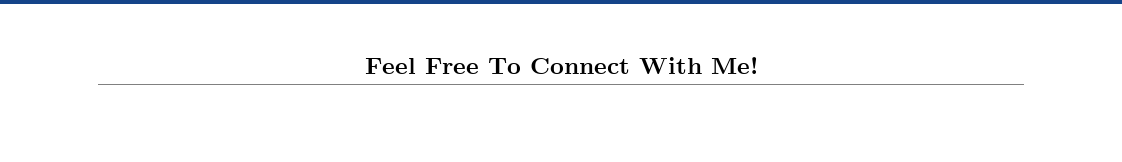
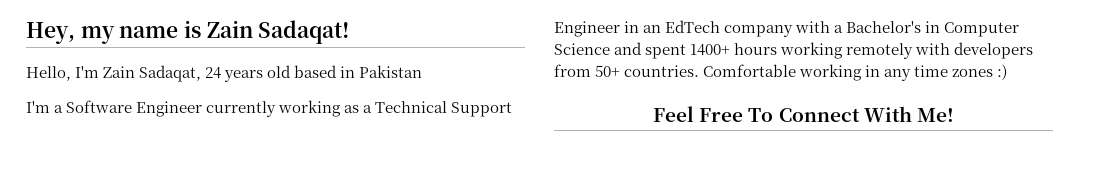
(364, 66) none -> [26,20,350,44] [26,65,423,82] [26,100,513,117] [554,20,1020,37] [554,42,1034,59] [554,64,1008,81] Hey, my name is Zain Sadaqat! // Hello, I'm Zain Sadaqat, 24 years old based in Pakistan // I'm a Software Engineer currently working as a Technical Support Engineer in an EdTech company with a Bachelor's in Computer Science and spent 1400+ hours working remotely with developers from 50+ countries. Comfortable working in any time zones :) //

